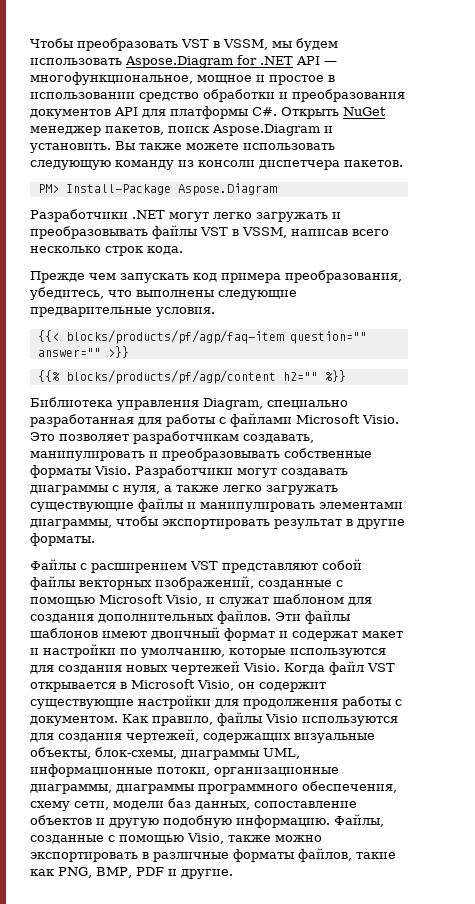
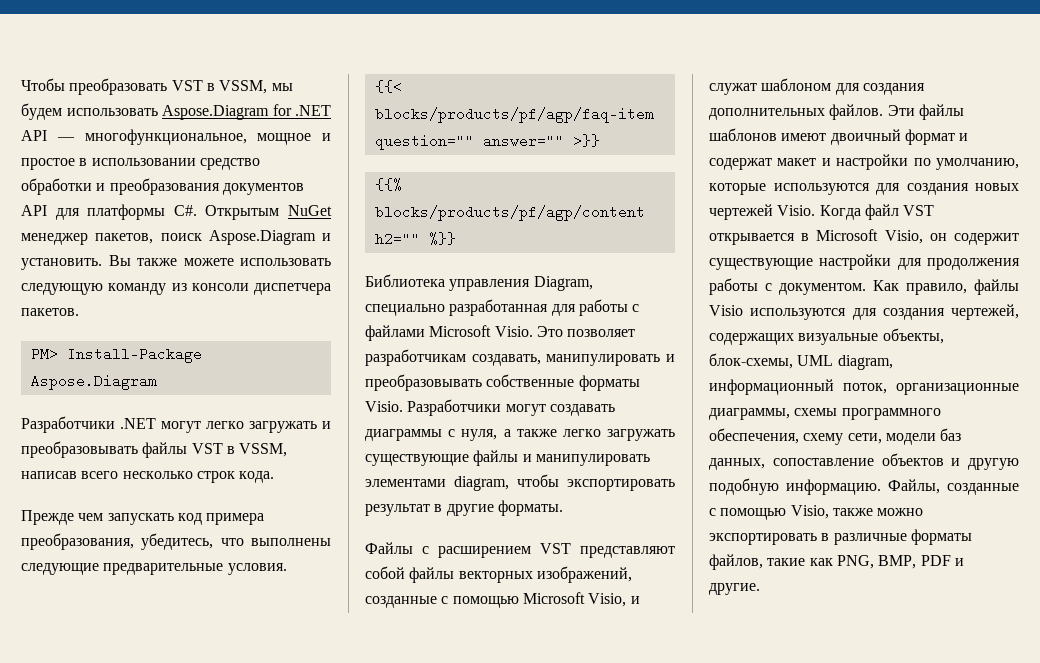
[281,107,339,119] Открыть -> [205,205,280,220] Открытым
[30,519,112,529] диаграммы, -> [454,476,509,491] diagram,
[181,748,300,760] [30,764,210,777] диаграммы UML, информационные потоки, -> [797,355,893,370] [709,379,887,395] UML diagram, информационный поток,
[116,784,194,794] диаграммы -> [794,408,838,416] схемы

